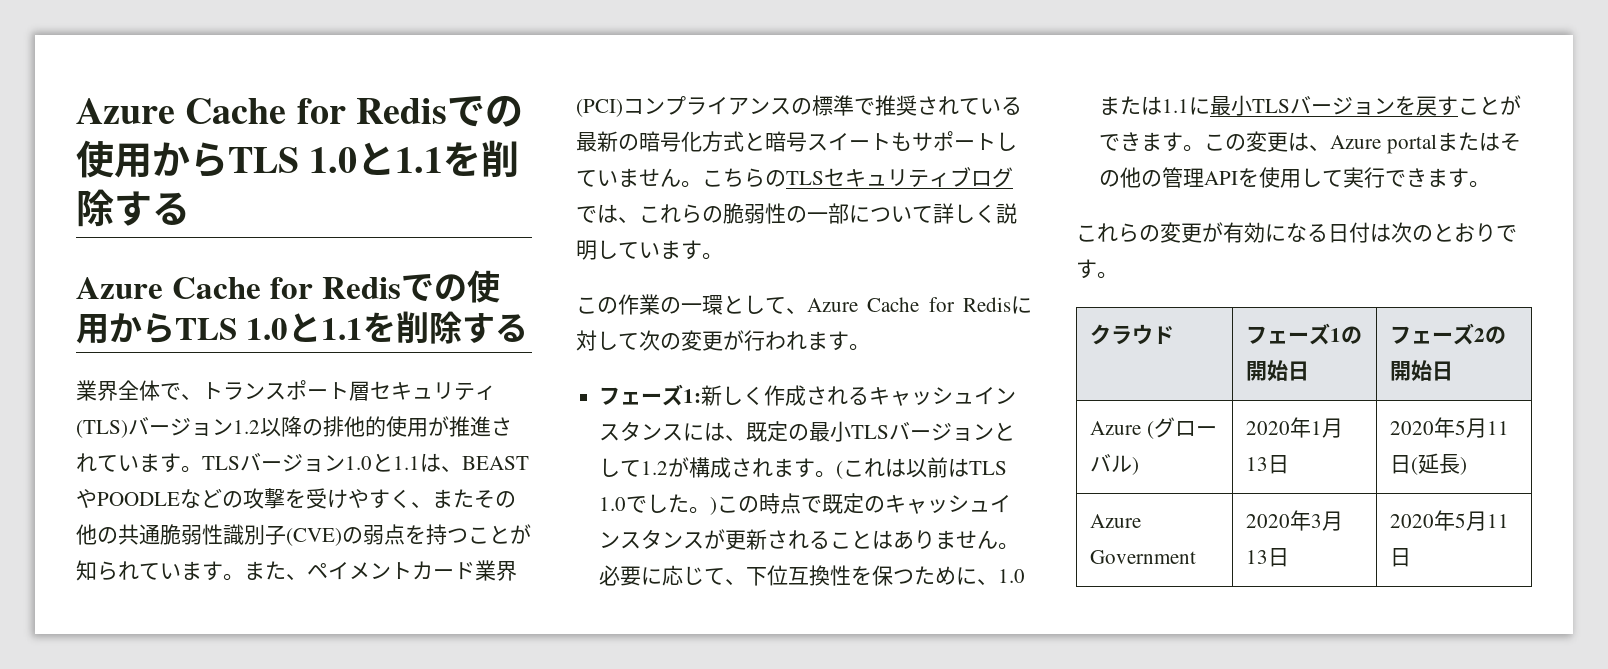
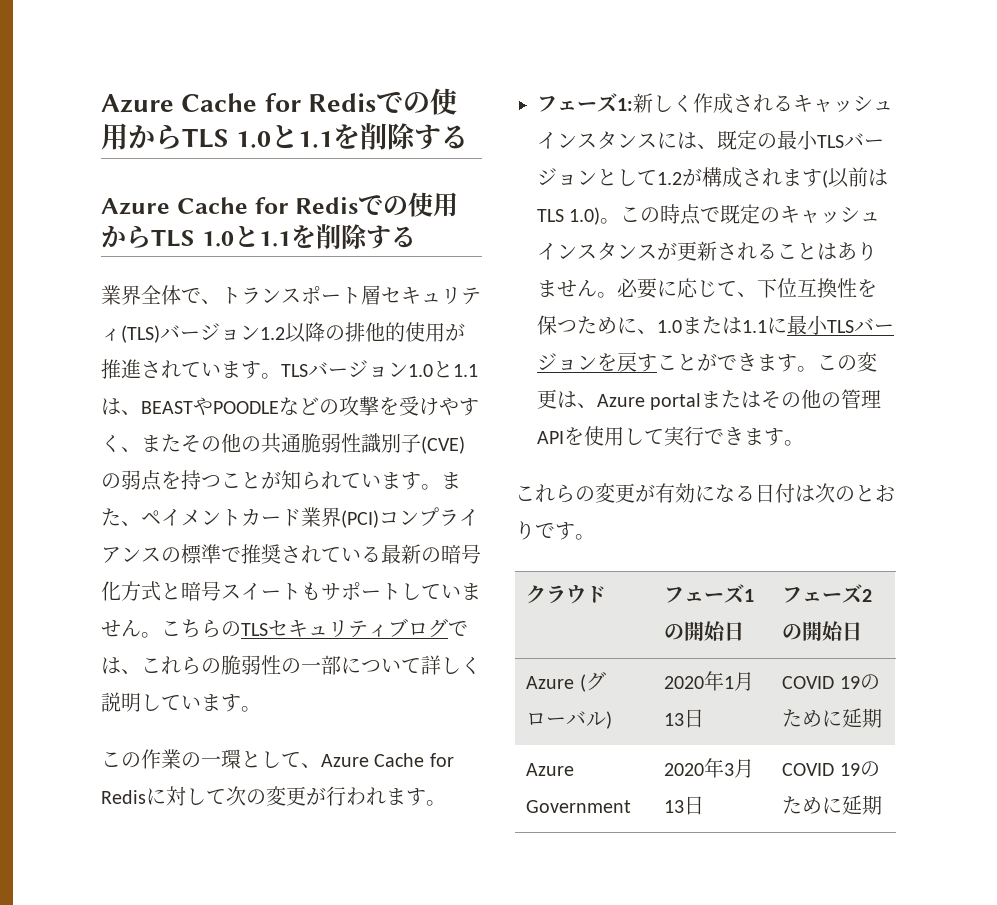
[815,457,1008,479] [599,494,718,515] 。(これは以前はTLS 1.0でした。) -> [822,167,888,188] [537,207,621,225] (以前はTLS 1.0)。
[1390,417,1510,438] [1390,453,1468,475] 2020年5月11日(延長) -> [782,674,880,690] [782,708,883,728] COVID 19のために延期
[1390,510,1510,531] [1390,548,1412,567] 2020年5月11日 -> [782,761,880,777] [782,795,883,815] COVID 19のために延期

